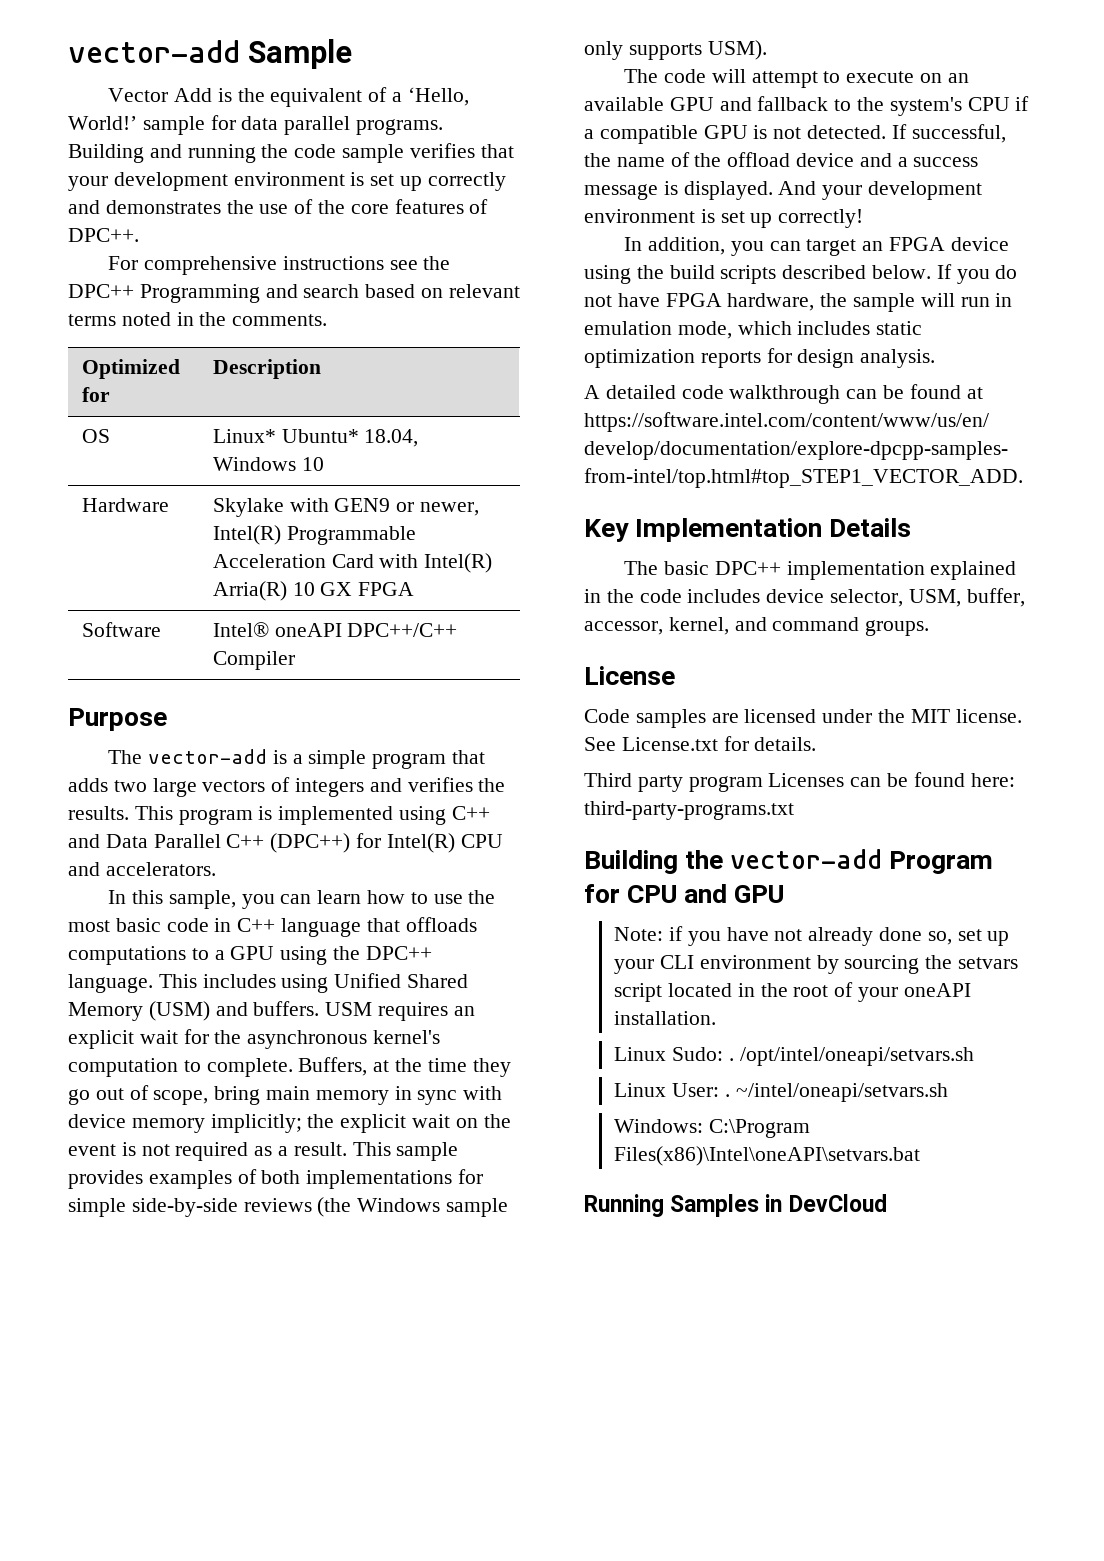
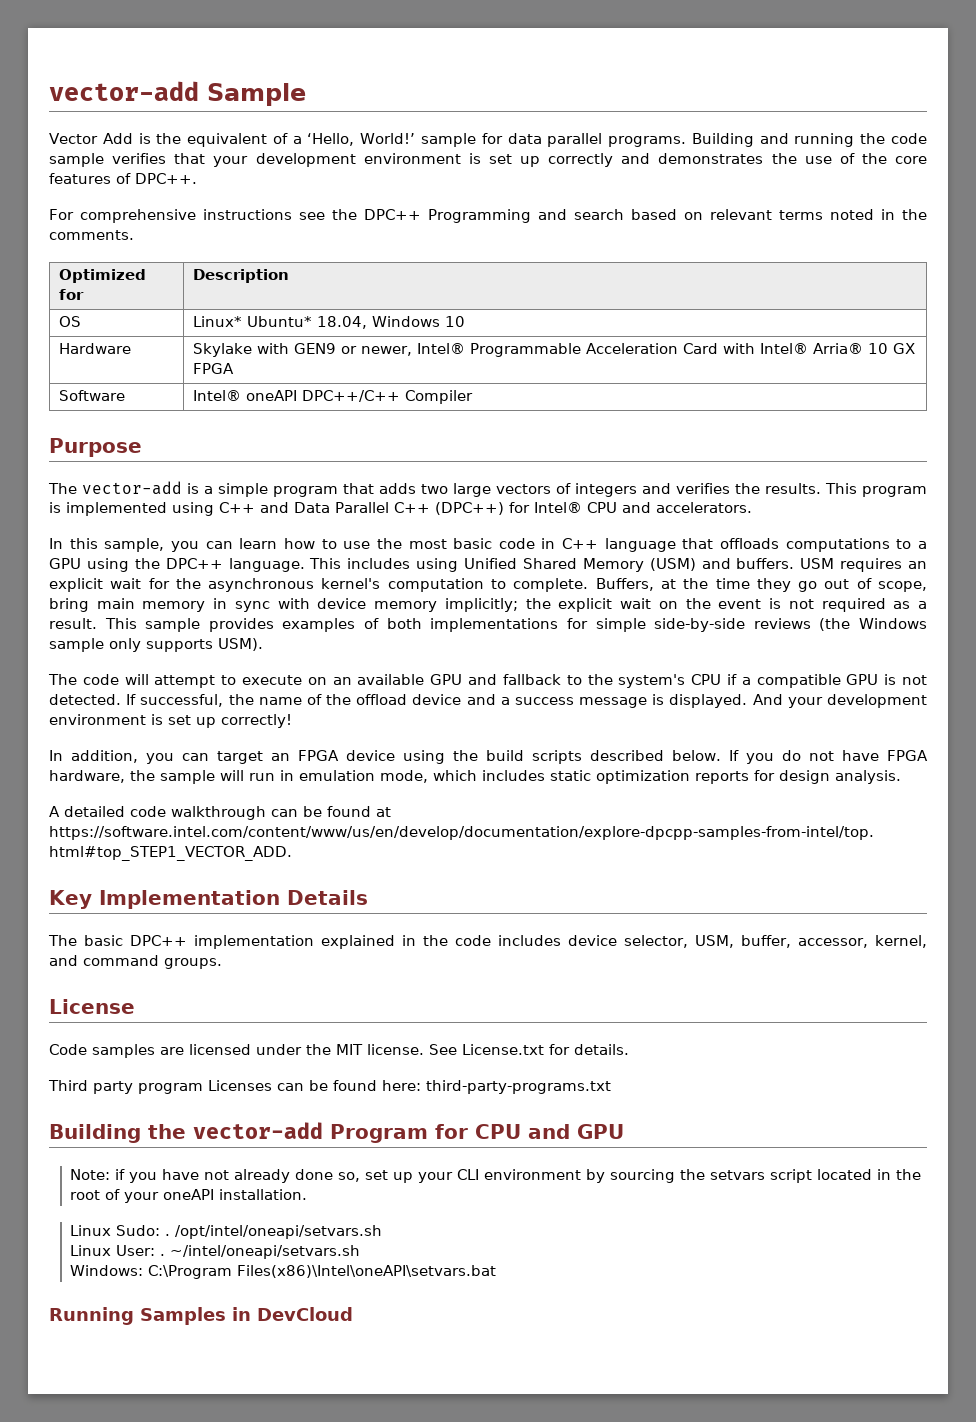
[212,525,281,545] Intel(R) -> [416,343,465,354] Intel®
[424,553,493,573] [212,581,287,601] Intel(R) Arria(R) -> [759,343,863,354] Intel® Arria®
[386,833,455,853] Intel(R) -> [534,502,582,513] Intel®

